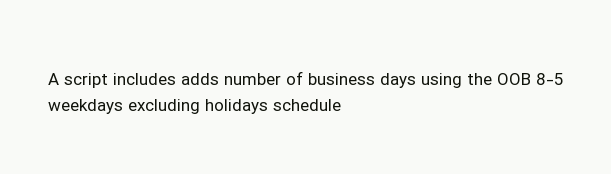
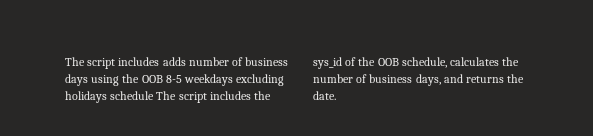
[48,73,59,85] A -> [65,57,85,66] The
(341, 105) none -> [156,91,272,103] [313,57,520,69] [313,74,525,86] [313,91,336,100] The script includes the sys_id of the OOB schedule, calculates the number of business days, and returns the date.

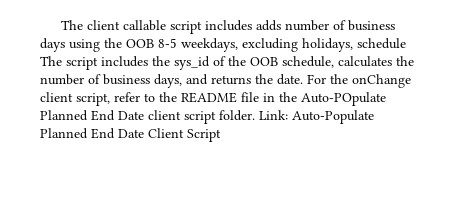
[65,57,85,66] The -> [60,20,166,31] The client callable
[184,74,285,86] [65,91,107,103] weekdays excluding holidays -> [181,38,353,52] weekdays, excluding holidays,
(336, 95) none -> [307,74,411,88] [40,92,386,106] [40,110,374,124] [40,128,221,142] For the onChange client script, refer to the README file in the Auto-POpulate Planned End Date client script folder. Link: Auto-Populate Planned End Date Client Script

